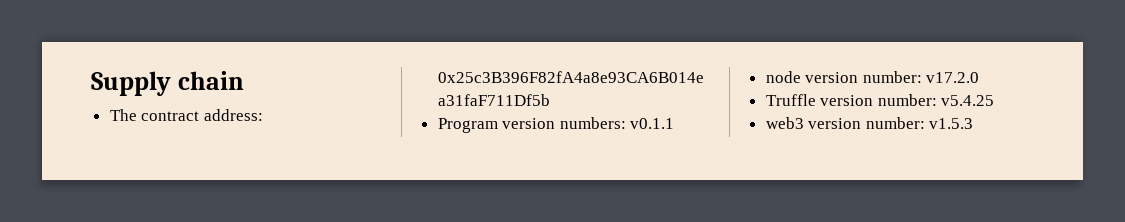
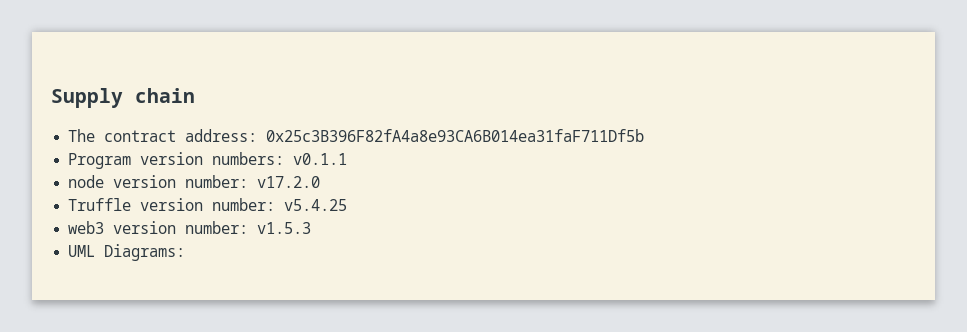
(974, 123) none -> [68,244,186,261] // UML Diagrams:

